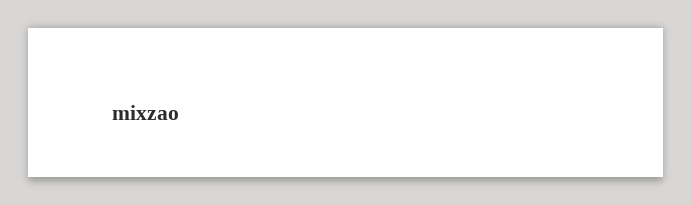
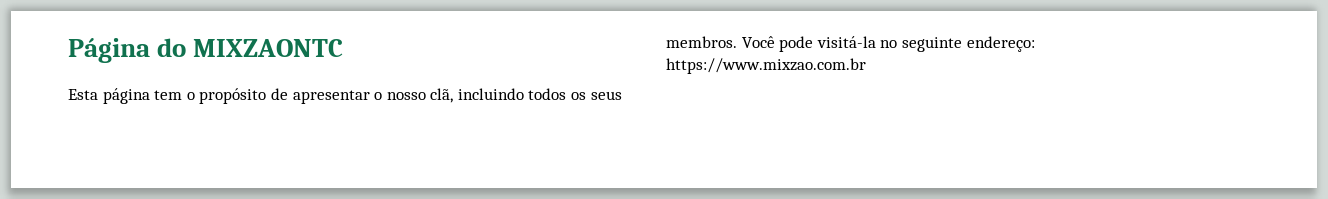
[112,105,179,120] mixzao -> [68,38,344,63] [68,88,622,104] [666,36,1035,52] [666,58,866,74] Página do MIXZAONTC // Esta página tem o propósito de apresentar o nosso clã, incluindo todos os seus membros. Você pode visitá-la no seguinte endereço: https://www.mixzao.com.br

